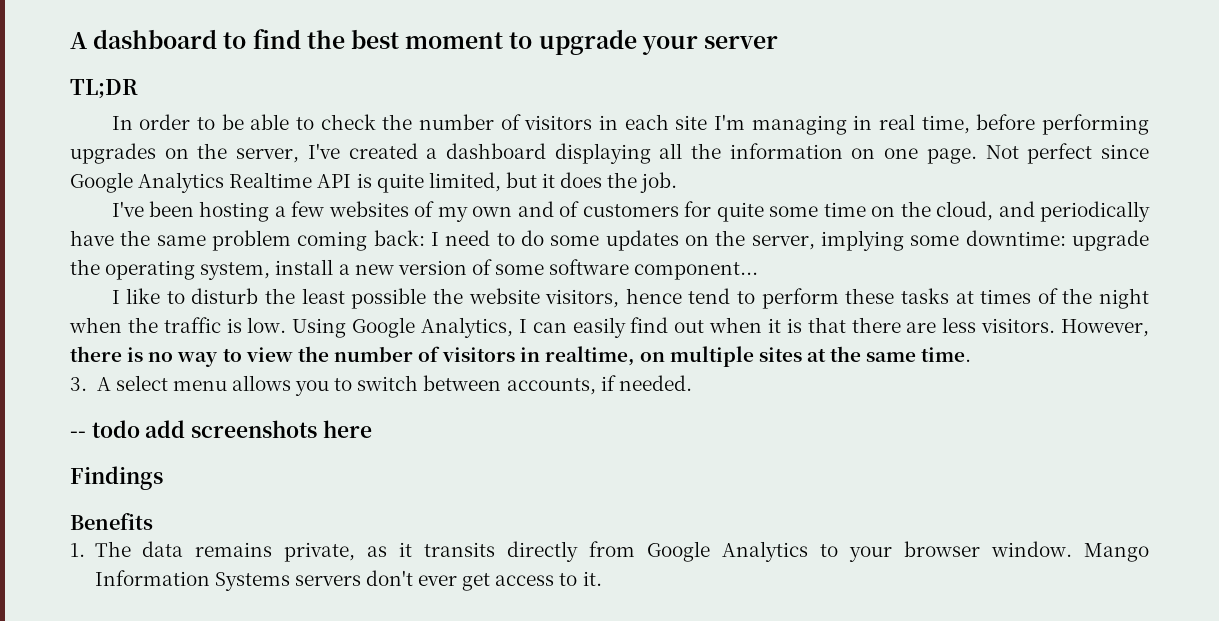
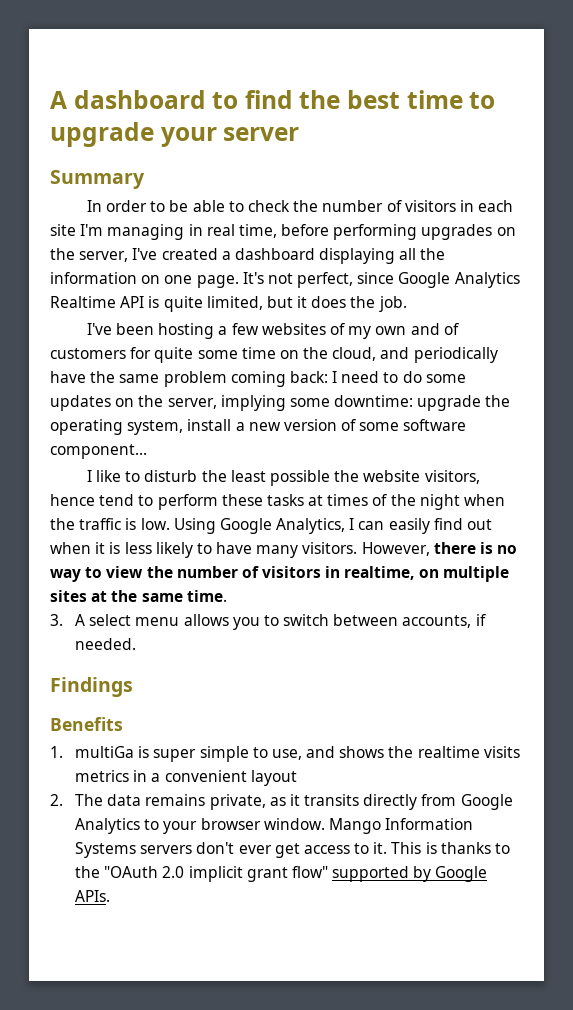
[405,32,504,49] moment -> [406,90,463,109] time
[70,79,138,99] TL;DR -> [50,170,145,189] Summary
[985,143,1093,164] Not perfect -> [242,272,354,288] It's not perfect,
[807,317,977,333] that there are less -> [124,542,299,558] less likely to have many
[70,420,372,438] [70,466,163,490] [70,513,153,530] [70,543,85,557] -- todo add screenshots here // Findings // Benefits // 1. -> [50,677,133,697] [50,717,123,731] [50,746,520,762] [74,770,297,786] [50,794,63,806] Findings // Benefits // 1. multiGa is super simple to use, and shows the realtime visits metrics in a convenient layout // 2.
(602, 578) none -> [391,842,511,854] [74,866,488,882] [74,890,110,902] This is thanks to the "OAuth 2.0 implicit grant flow" supported by Google APIs.

